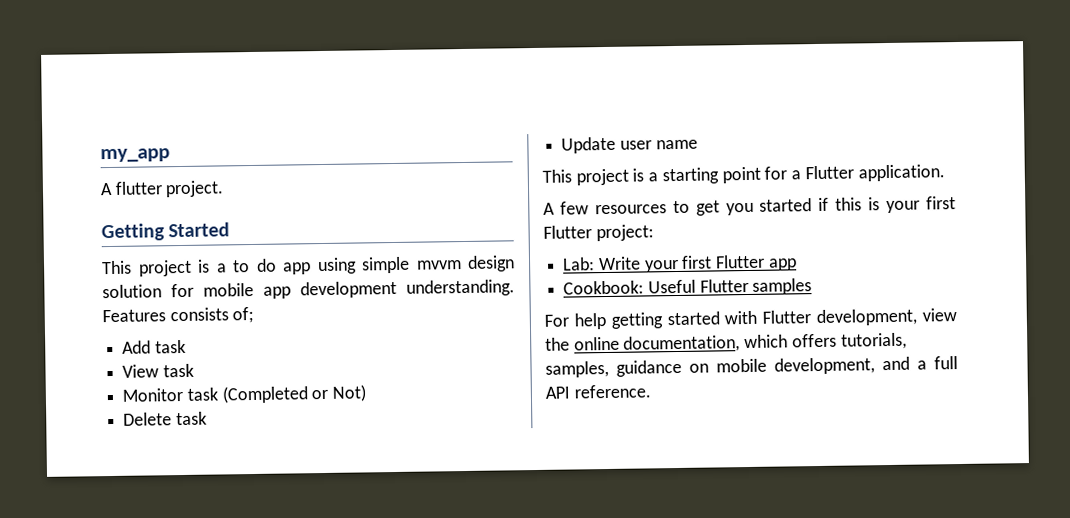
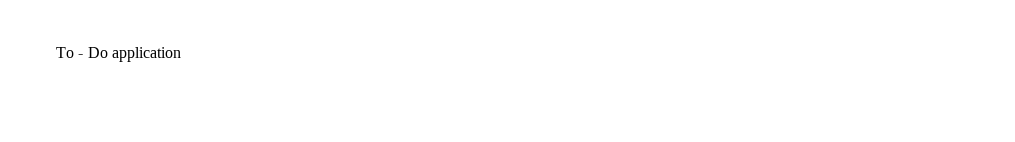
[100,148,170,163] [100,180,225,198] [101,222,231,242] [101,255,515,277] [102,279,515,299] [102,306,255,324] [122,339,186,354] [122,363,194,378] [122,384,367,404] [123,411,207,426] [561,136,698,154] [542,164,945,186] [543,196,957,216] [543,224,654,242] [562,254,797,273] [563,278,813,295] [544,308,957,330] [545,332,907,353] [545,356,958,378] [545,384,651,399] my_app // A flutter project. // Getting Started // This project is a to do app using simple mvvm design solution for mobile app development understanding. Features consists of; // Add task // View task // Monitor task (Completed or Not) // Delete task // Update user name // This project is a starting point for a Flutter application. // A few resources to get you started if this is your first Flutter project: // Lab: Write your first Flutter app // Cookbook: Useful Flutter samples // For help getting started with Flutter development, view the online documentation, which offers tutorials, samples, guidance on mobile development, and a full API reference. -> [56,47,181,62] To - Do application

